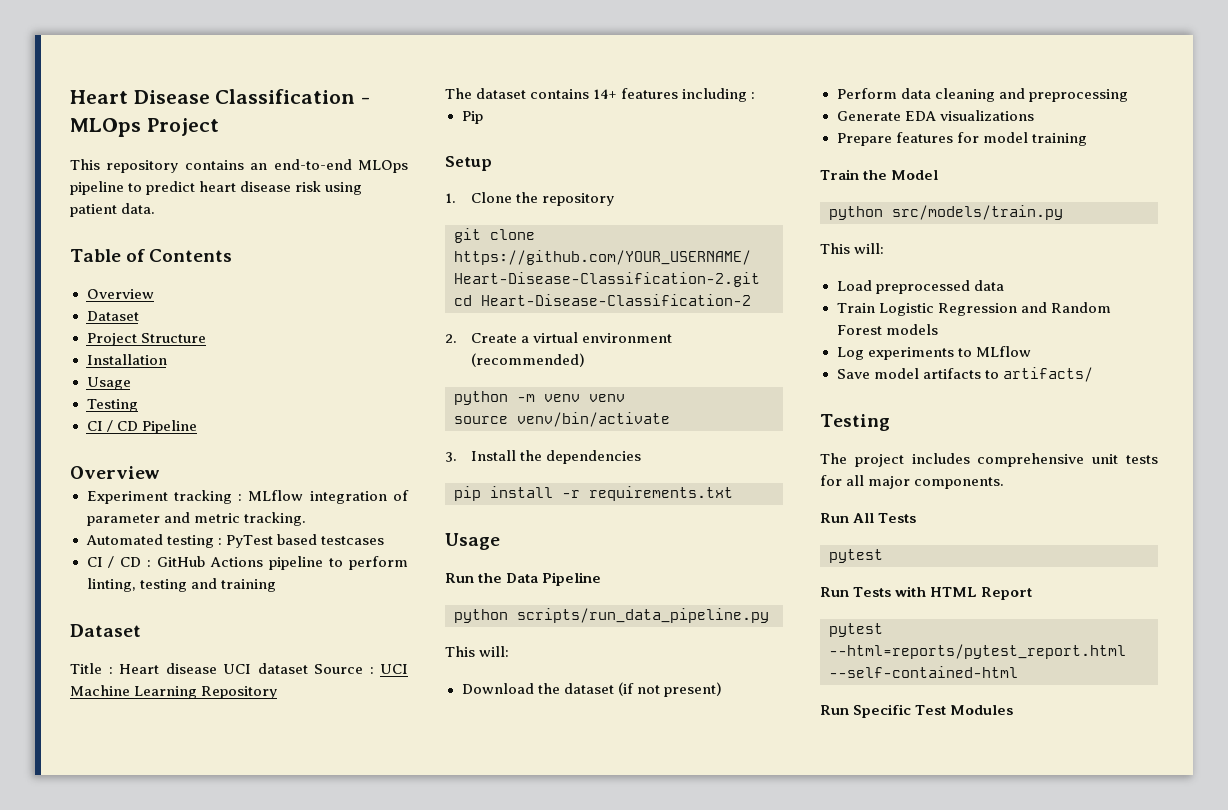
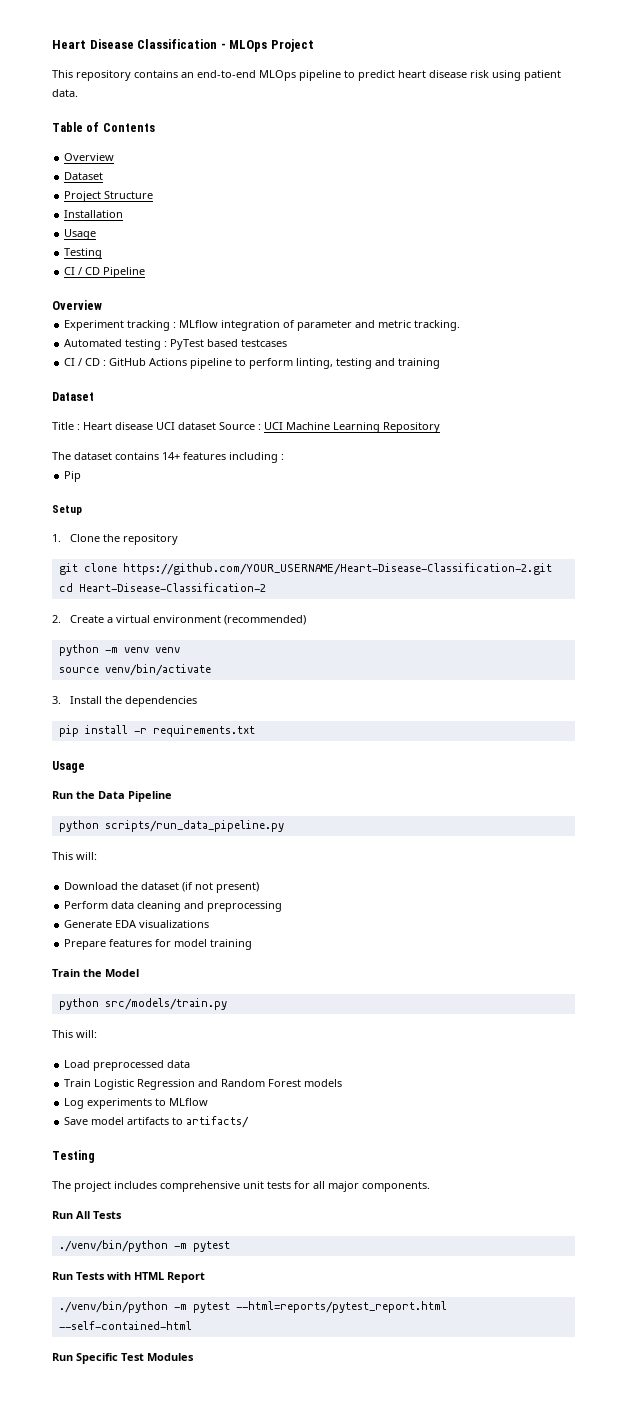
(917, 518) none -> [58,1240,187,1252] ./venv/bin/python -m
(1033, 593) none -> [58,1301,187,1313] ./venv/bin/python -m

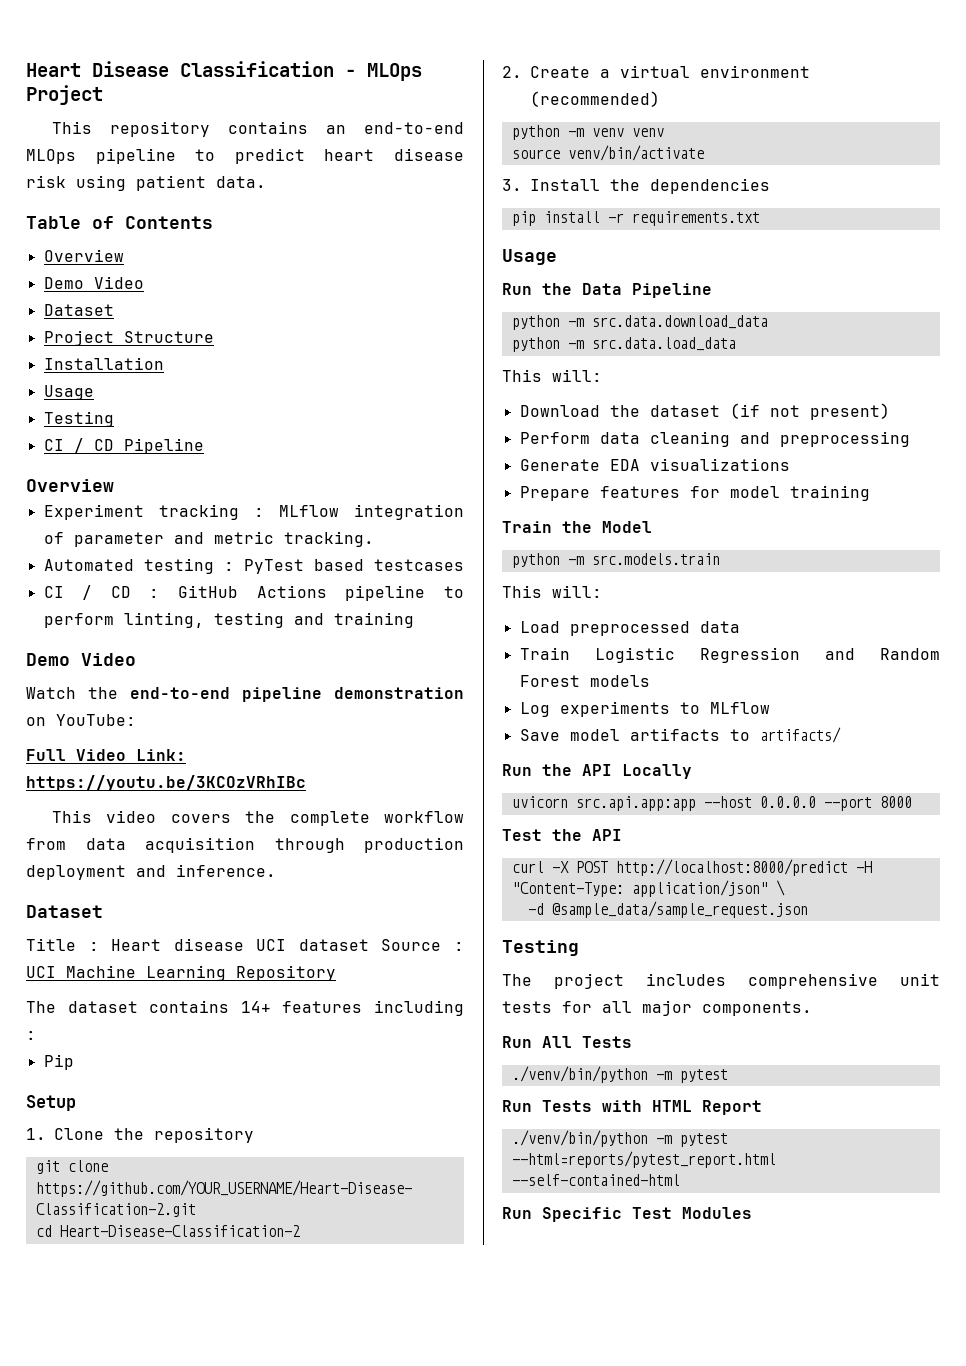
(115, 157) none -> [43,276,144,289] // Demo Video
(441, 363) none -> [26,653,136,666] [26,687,464,702] [26,714,136,726] [26,749,186,761] [26,775,306,791] [51,810,464,826] [26,837,464,853] [26,864,276,880] // Demo Video // Watch the end-to-end pipeline demonstration on YouTube: // Full Video Link: https://youtu.be/3KCOzVRhIBc // This video covers the complete workflow from data acquisition through production deployment and inference.
[104,820,284,832] scripts/run_data_pipeline.py -> [567,315,768,329] [511,337,736,352] -m src.data.download_data // python -m src.data.load_data
[104,998,227,1010] src/models/train.py -> [567,553,720,565] -m src.models.train
(250, 1122) none -> [502,764,692,779] [511,796,912,811] [502,829,622,841] [511,859,872,876] [511,880,785,897] [527,901,808,918] // Run the API Locally // uvicorn src.api.app:app --host 0.0.0.0 --port 8000 // Test the API // curl -X POST http://localhost:8000/predict -H "Content-Type: application/json" \ // -d @sample_data/sample_request.json

